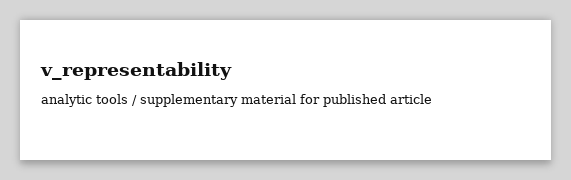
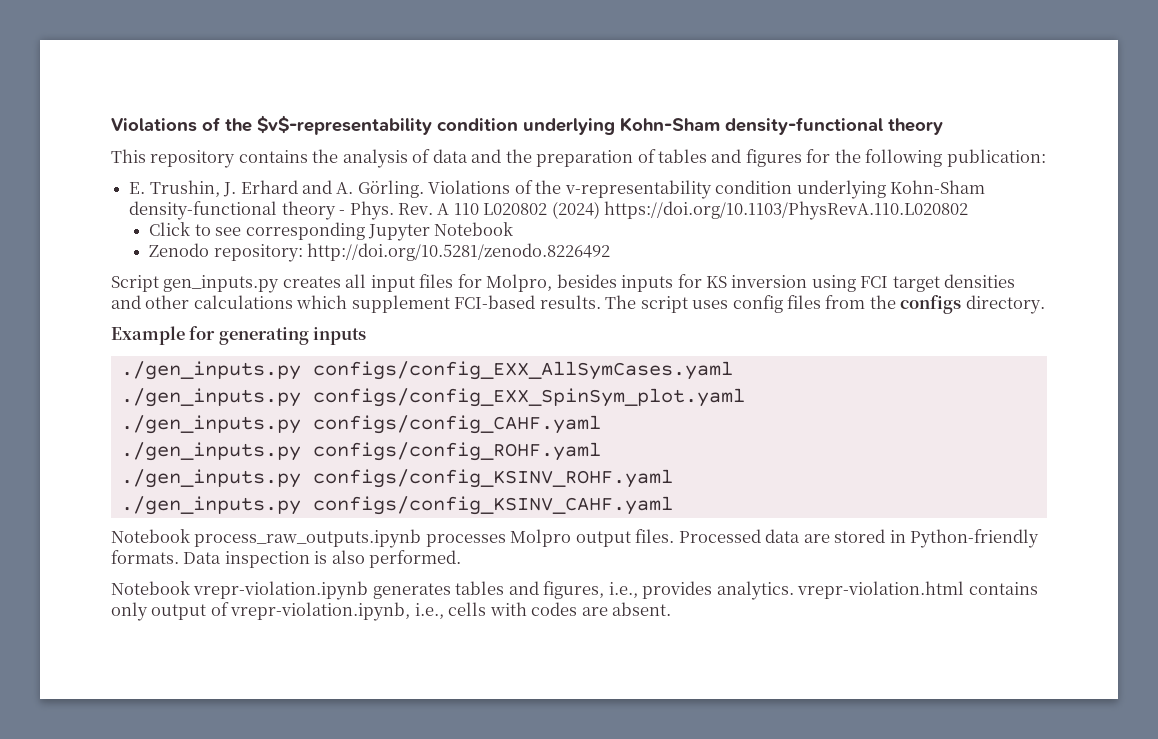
[40,62,232,80] [41,94,432,107] v_representability // analytic tools / supplementary material for published article -> [111,115,943,135] [111,149,1046,168] [129,180,986,199] [129,201,969,220] [149,222,514,241] [149,243,611,262] [111,274,1016,293] [111,295,1045,314] [111,326,367,345] [120,361,733,380] [120,388,745,407] [120,415,601,434] [120,442,601,461] [120,469,673,488] [120,496,673,515] [111,529,1040,548] [111,550,462,568] [111,581,1038,600] [111,602,672,621] Violations of the $v$-representability condition underlying Kohn-Sham density-functional theory // This repository contains the analysis of data and the preparation of tables and figures for the following publication: // E. Trushin, J. Erhard and A. Görling. Violations of the v-representability condition underlying Kohn-Sham density-functional theory - Phys. Rev. A 110 L020802 (2024) https://doi.org/10.1103/PhysRevA.110.L020802 // Click to see corresponding Jupyter Notebook // Zenodo repository: http://doi.org/10.5281/zenodo.8226492 // Script gen_inputs.py creates all input files for Molpro, besides inputs for KS inversion using FCI target densities and other calculations which supplement FCI-based results. The script uses config files from the configs directory. // Example for generating inputs // ./gen_inputs.py configs/config_EXX_AllSymCases.yaml // ./gen_inputs.py configs/config_EXX_SpinSym_plot.yaml // ./gen_inputs.py configs/config_CAHF.yaml // ./gen_inputs.py configs/config_ROHF.yaml // ./gen_inputs.py configs/config_KSINV_ROHF.yaml // ./gen_inputs.py configs/config_KSINV_CAHF.yaml // Notebook process_raw_outputs.ipynb processes Molpro output files. Processed data are stored in Python-friendly formats. Data inspection is also performed. // Notebook vrepr-violation.ipynb generates tables and figures, i.e., provides analytics. vrepr-violation.html contains only output of vrepr-violation.ipynb, i.e., cells with codes are absent.

